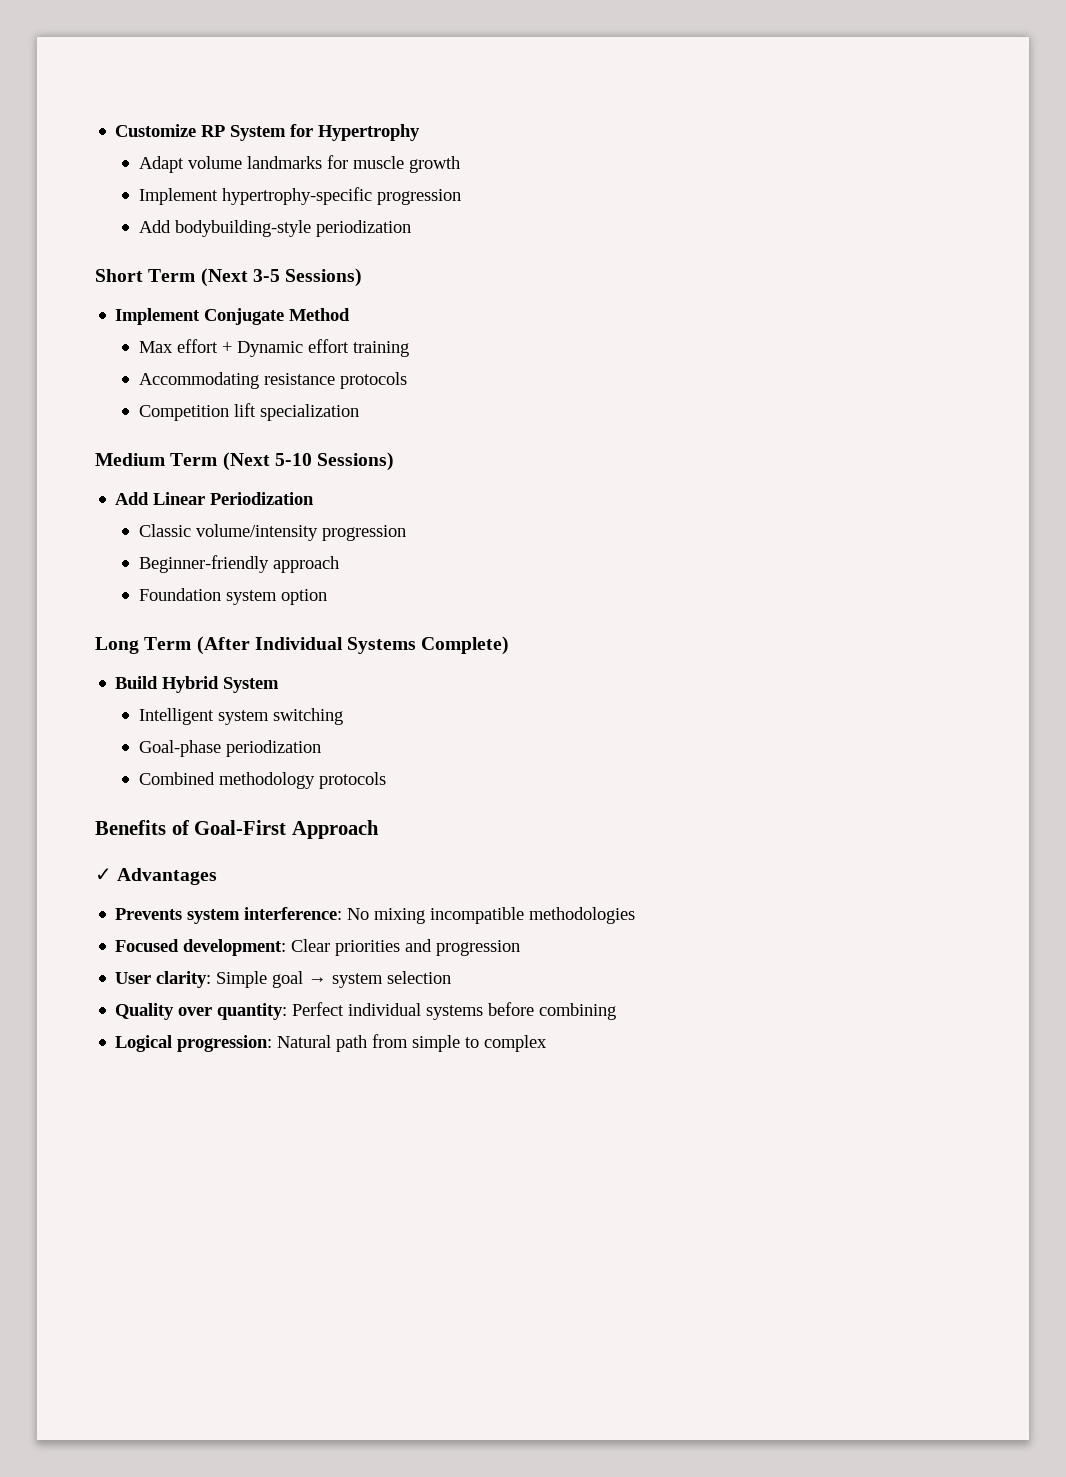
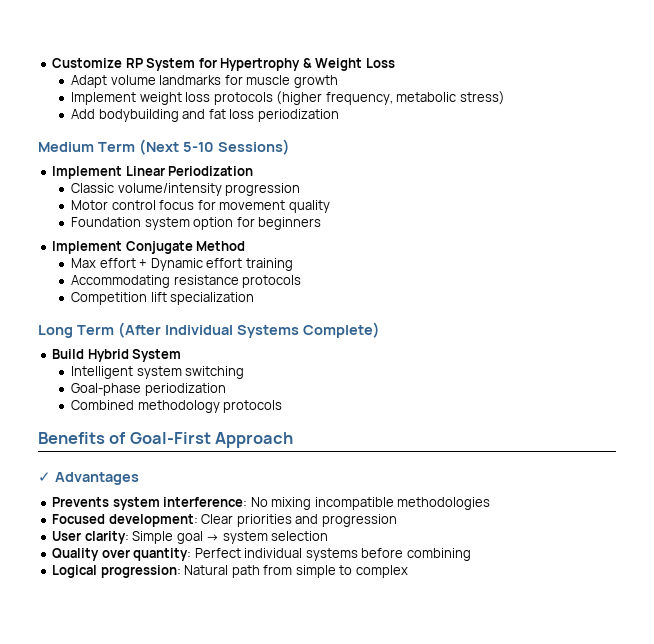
(421, 132) none -> [302,58,395,71] & Weight Loss
[221,187,461,205] [138,220,411,237] [95,268,363,287] hypertrophy-specific progression // Add bodybuilding-style periodization // Short Term (Next 3-5 Sessions) -> [139,91,505,105] [71,109,339,122] [38,139,290,155] [52,166,254,179] [71,183,301,196] [71,200,330,213] [71,217,322,230] weight loss protocols (higher frequency, metabolic stress) // Add bodybuilding and fat loss periodization // Medium Term (Next 5-10 Sessions) // Implement Linear Periodization // Classic volume/intensity progression // Motor control focus for movement quality // Foundation system option for beginners
[95,452,395,471] [115,492,315,505] [138,524,406,541] [138,555,339,573] [138,588,327,605] // Medium Term (Next 5-10 Sessions) // Add Linear Periodization // Classic volume/intensity progression // Beginner-friendly approach // Foundation system option -> (255, 298) none

